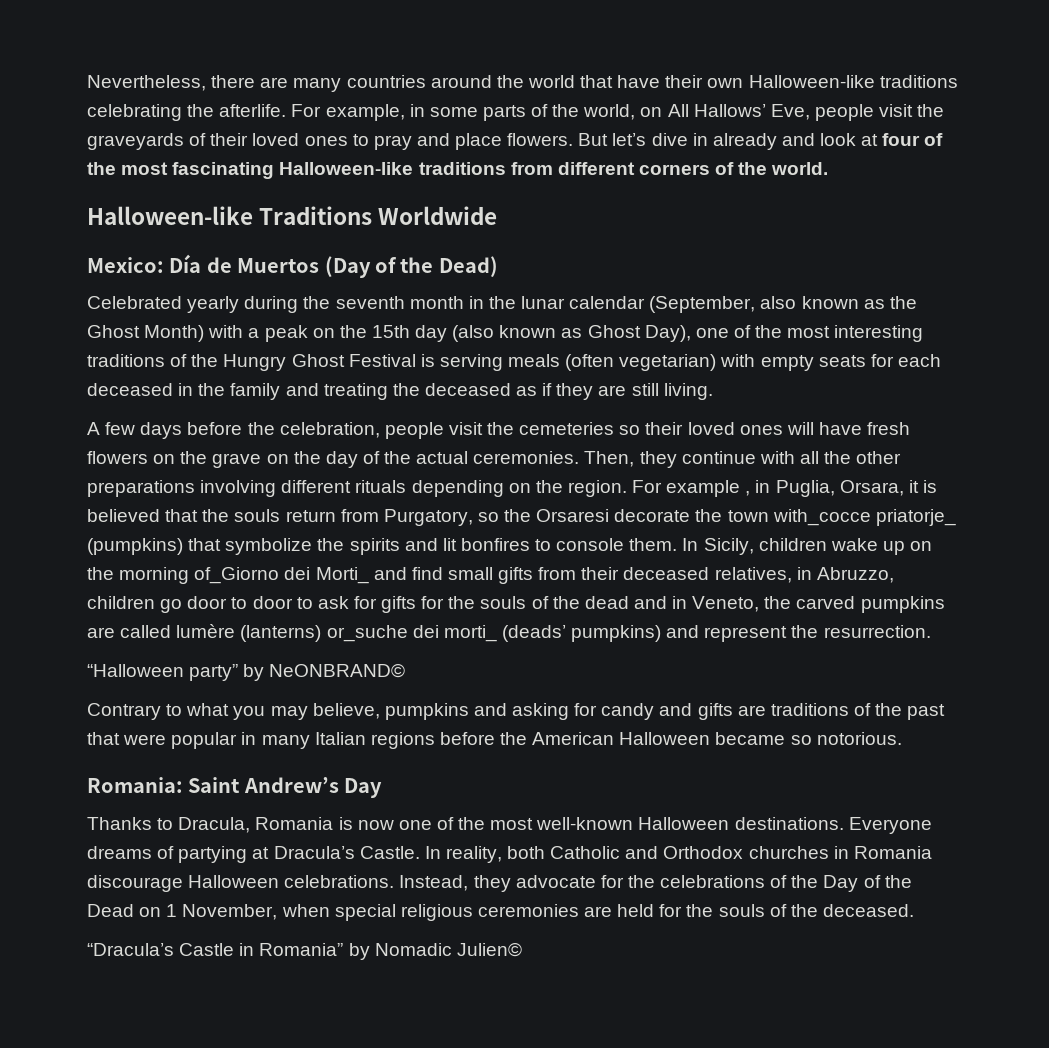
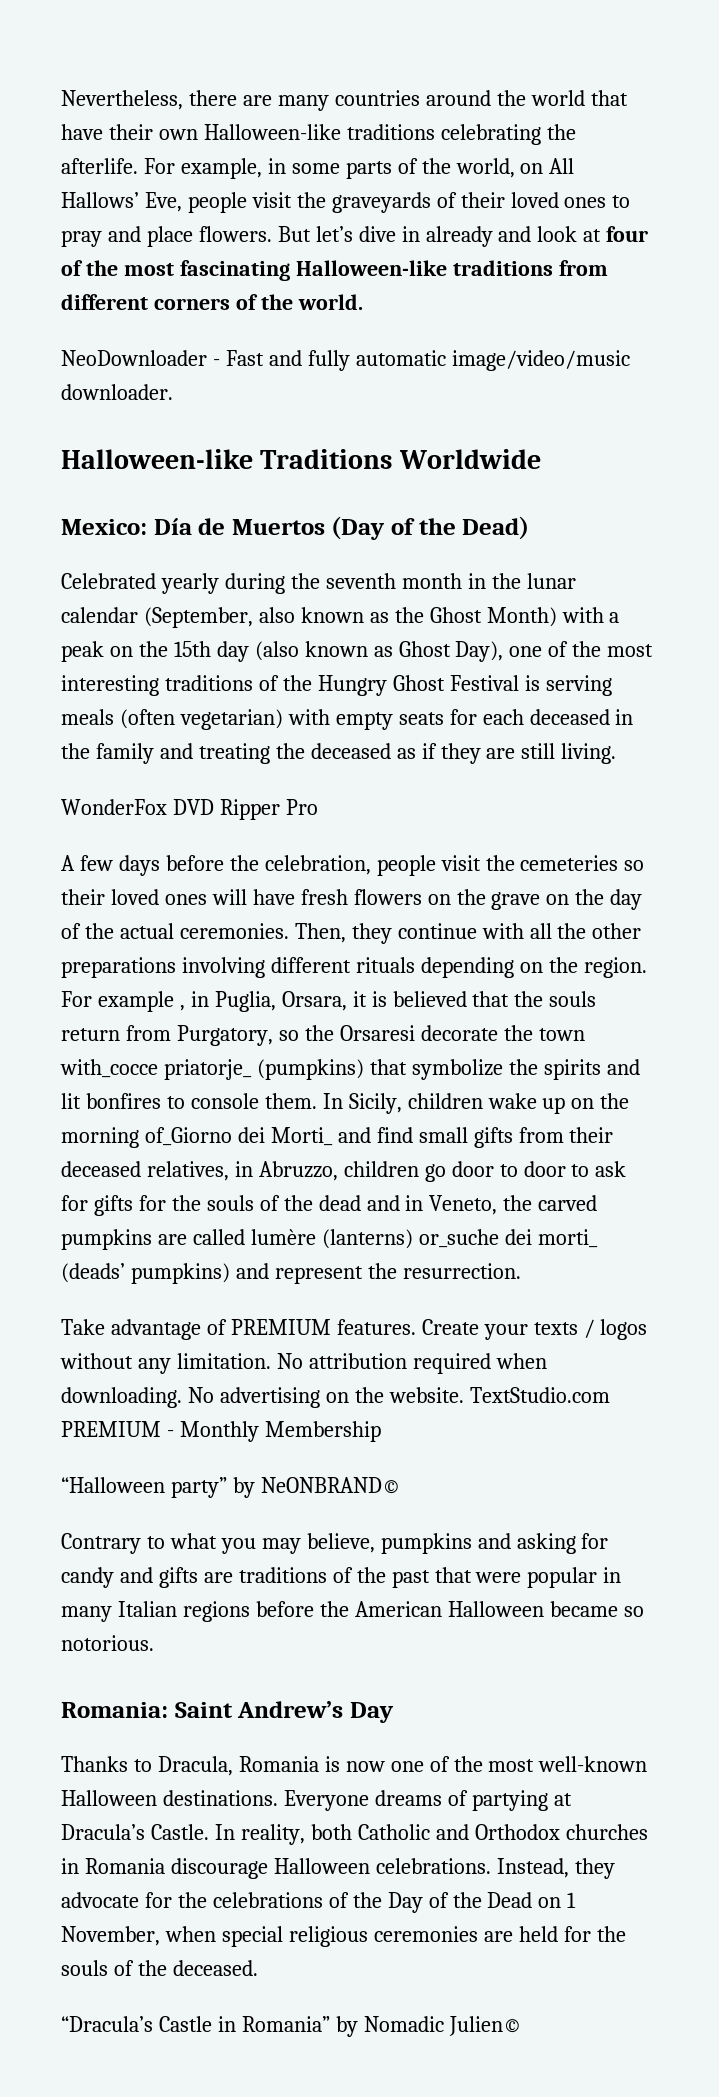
(829, 168) none -> [61,350,630,371] [61,384,173,400] // NeoDownloader - Fast and fully automatic image/video/music downloader.
(713, 391) none -> [61,799,318,820] // WonderFox DVD Ripper Pro
(931, 631) none -> [61,1319,648,1340] [60,1353,547,1374] [61,1387,610,1408] [61,1421,381,1442] // Take advantage of PREMIUM features. Create your texts / logos without any limitation. No attribution required when downloading. No advertising on the website. TextStudio.com PREMIUM - Monthly Membership

